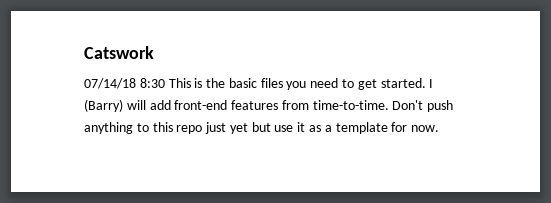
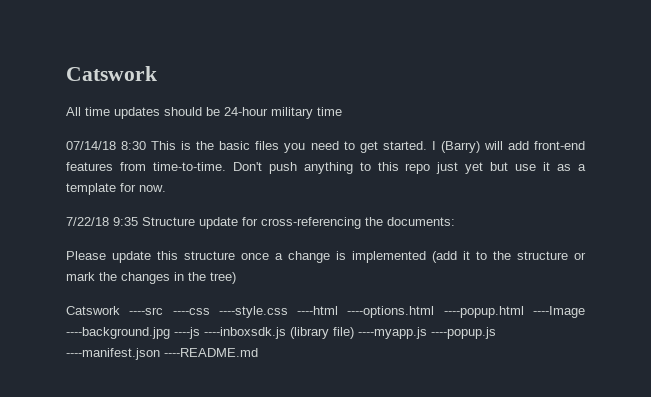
[84,46,154,59] Catswork -> [66,66,157,81] [66,107,342,119] Catswork // All time updates should be 24-hour military time
(440, 128) none -> [66,217,455,229] [66,251,586,263] [66,272,236,284] [66,306,585,318] [66,327,496,339] [66,348,258,360] // 7/22/18 9:35 Structure update for cross-referencing the documents: // Please update this structure once a change is implemented (add it to the structure or mark the changes in the tree) // Catswork ----src ----css ----style.css ----html ----options.html ----popup.html ----Image ----background.jpg ----js ----inboxsdk.js (library file) ----myapp.js ----popup.js ----manifest.json ----README.md

